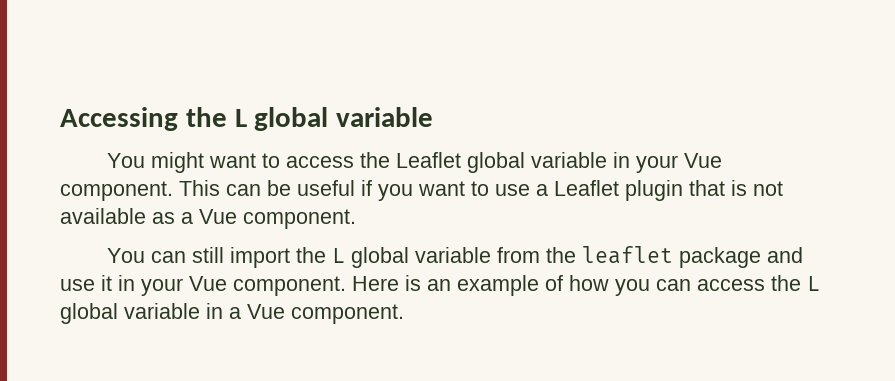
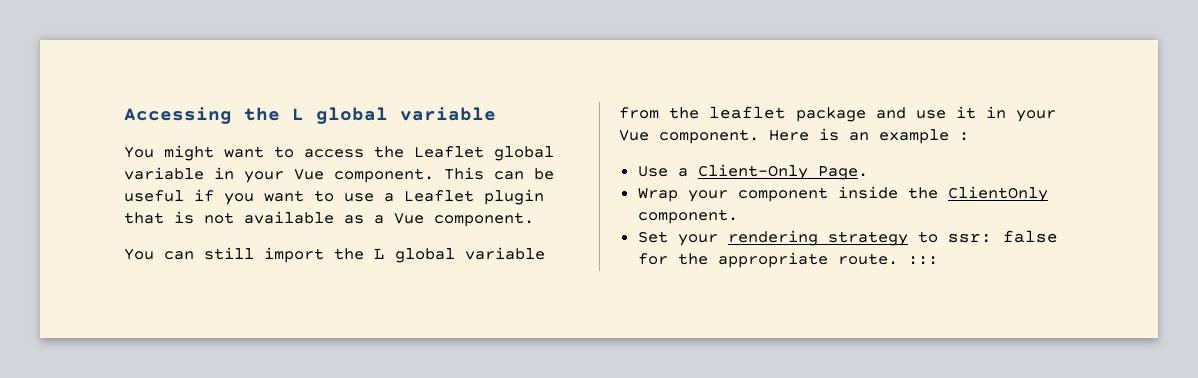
[545,275,820,296] [60,303,404,324] of how you can access the L global variable in a Vue component. -> [959,132,969,141] [637,164,868,180] [637,186,1048,202] [637,209,738,224] [637,230,1058,246] [637,252,938,268] : // Use a Client-Only Page. // Wrap your component inside the ClientOnly component. // Set your rendering strategy to ssr: false for the appropriate route. :::

